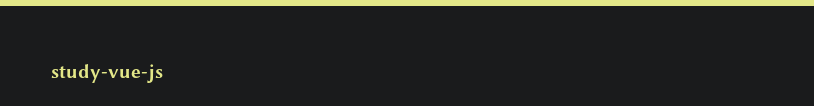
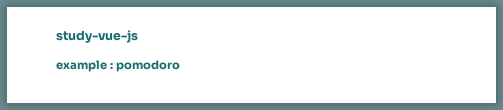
(163, 73) none -> [56,60,181,72] // example : pomodoro

